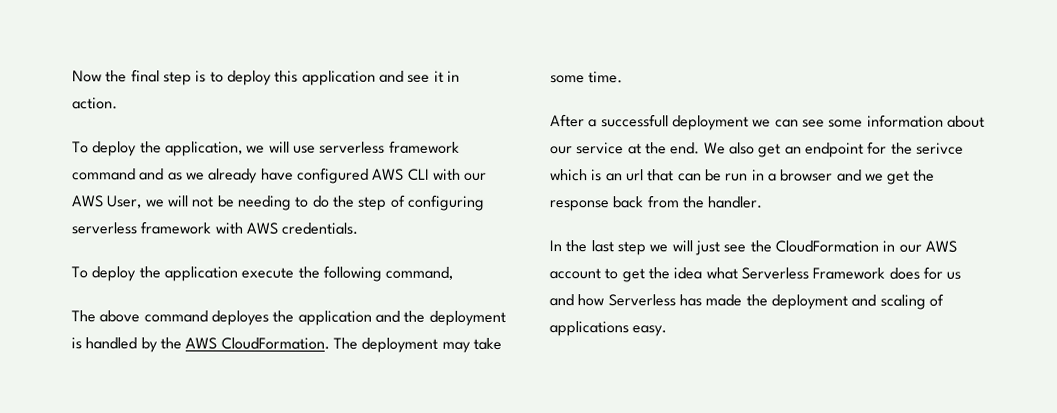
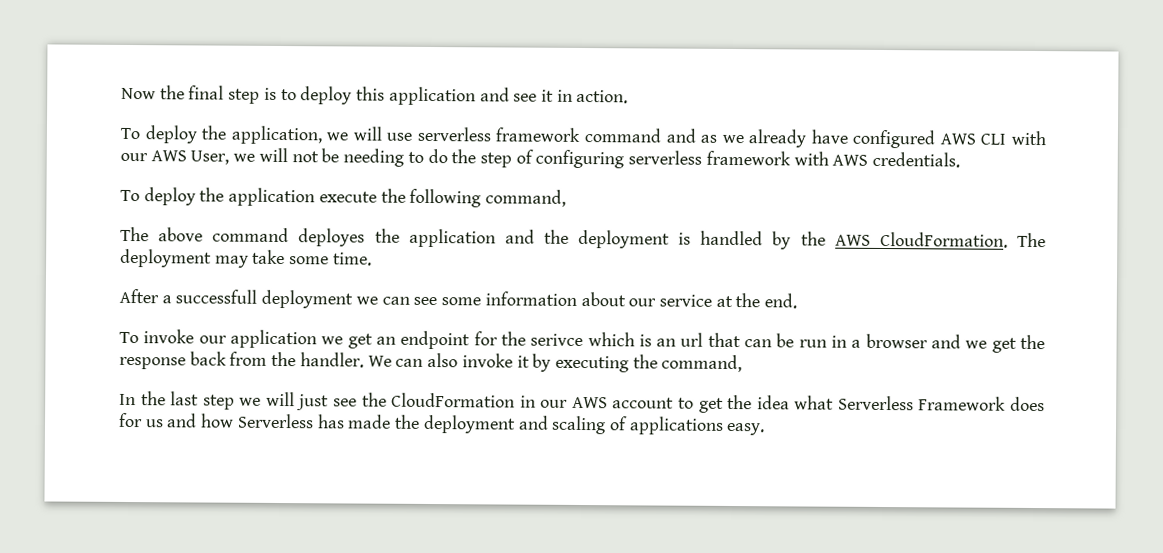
[703,142,755,155] We also -> [119,329,344,349] // To invoke our application we
(764, 202) none -> [367,352,743,373] We can also invoke it by executing the command,

